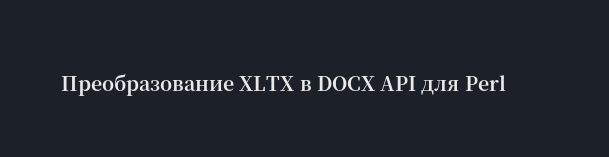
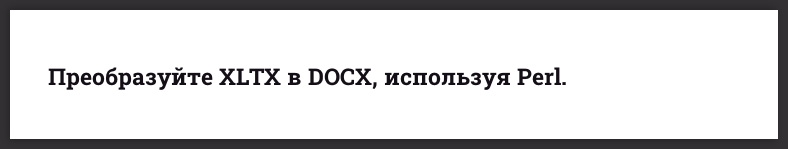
[61,73,234,96] Преобразование -> [48,67,213,90] Преобразуйте
[316,75,506,95] DOCX API для Perl -> [307,67,568,90] DOCX, используя Perl.

